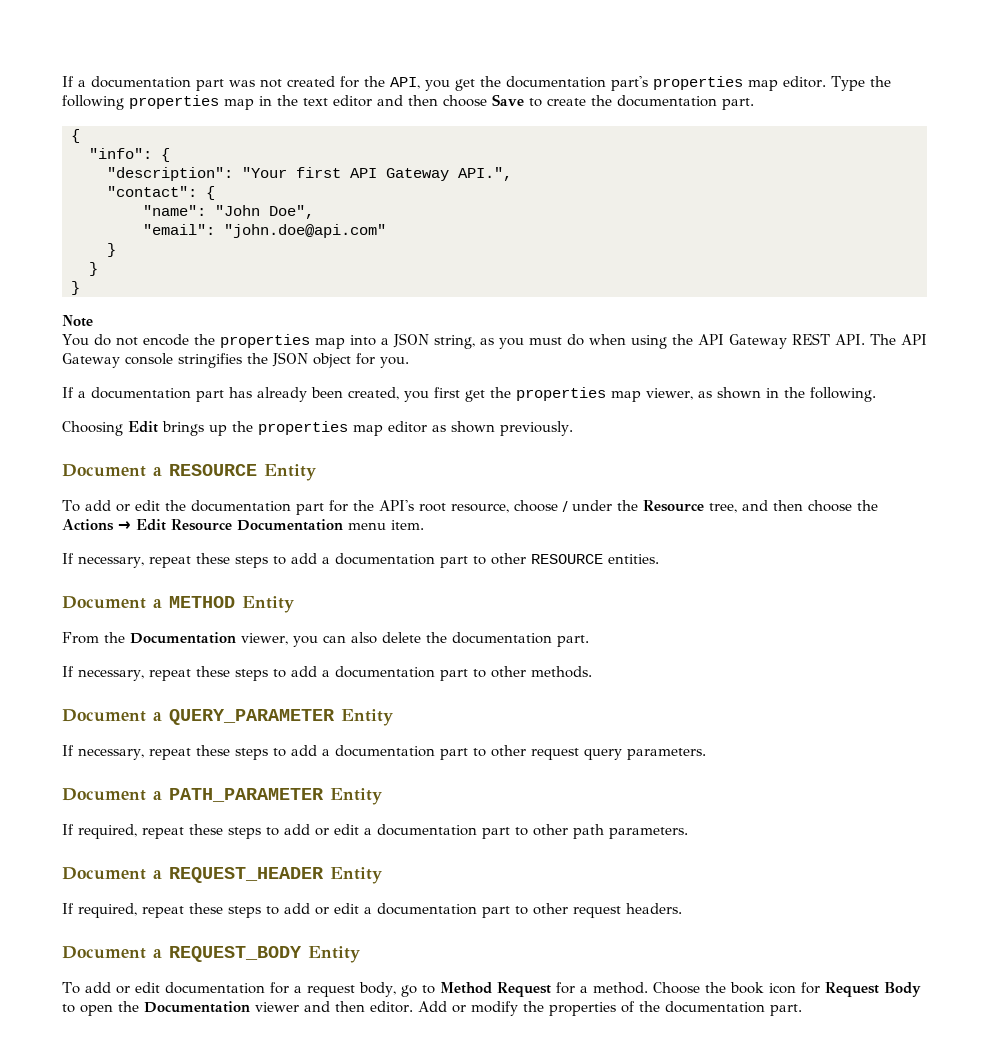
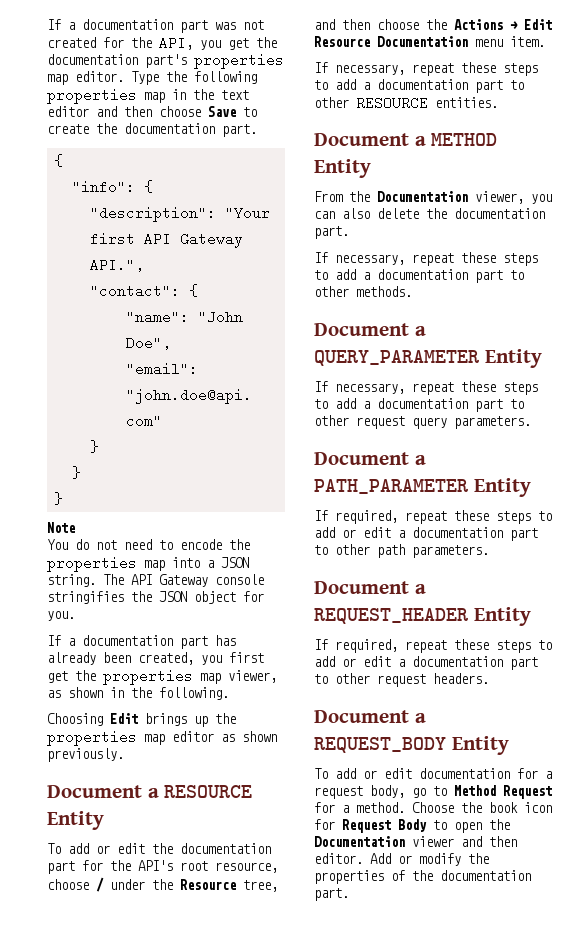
(138, 341) none -> [124,539,173,550] need to
[433,333,865,349] string, as you must do when using the API Gateway REST API. -> [47,574,96,587] string.

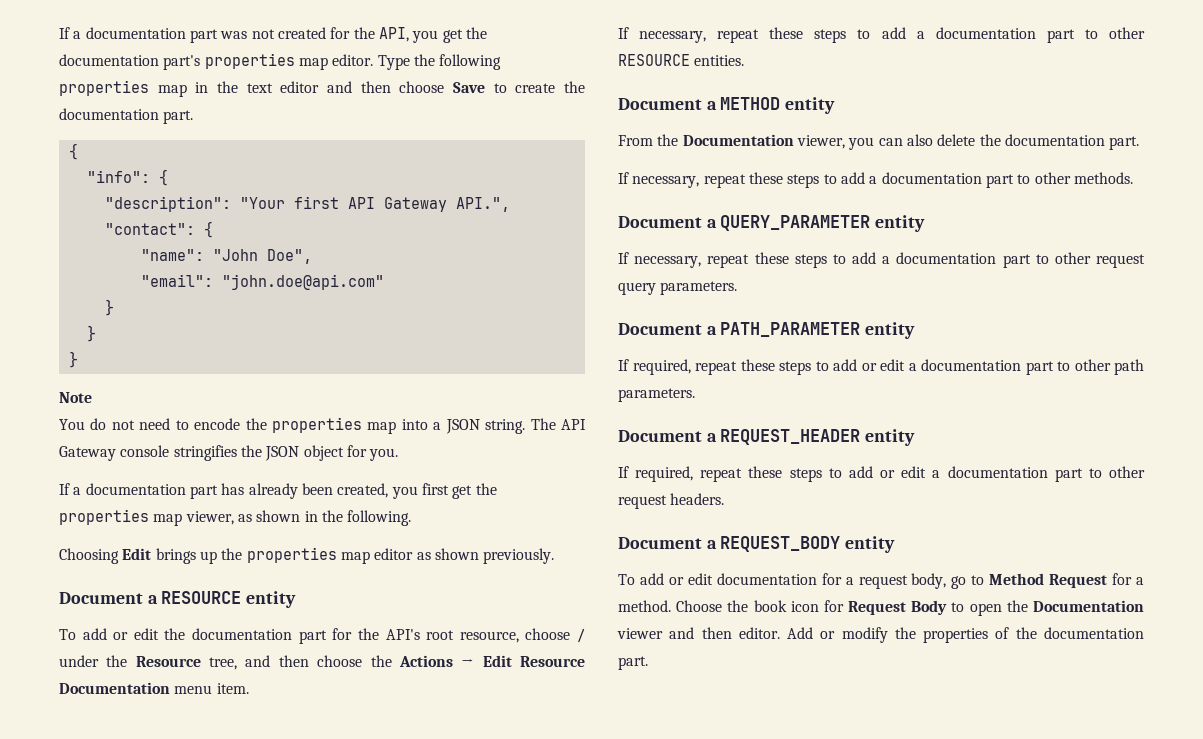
[47,811,104,830] Entity -> [246,591,297,608] entity
[314,159,371,178] Entity -> [785,97,836,114] entity
[484,349,542,368] Entity -> [875,215,926,232] entity
[473,478,531,497] Entity -> [865,322,916,339] entity
[473,607,531,626] Entity -> [865,429,916,446] entity
[451,736,509,755] Entity -> [845,536,896,553] entity

